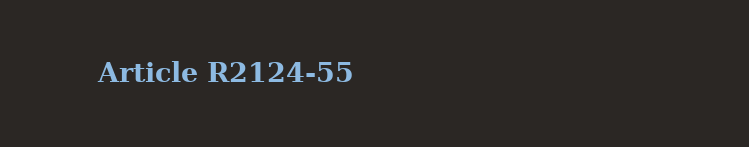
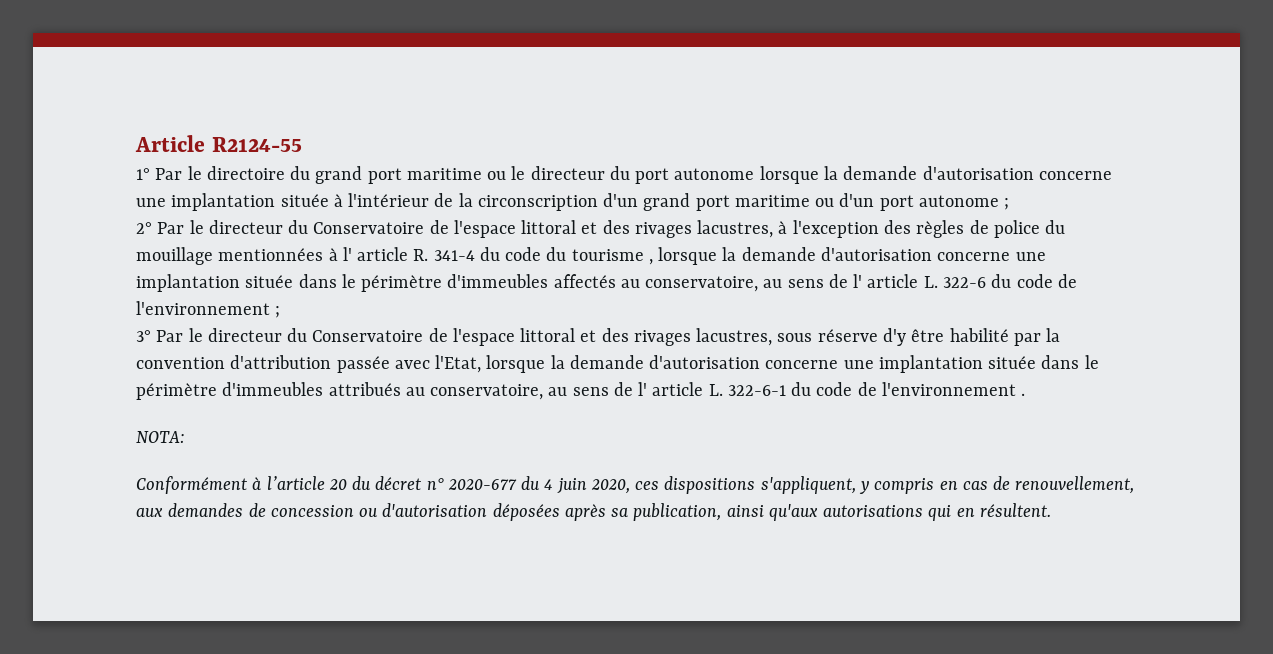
(354, 72) none -> [136,166,1112,184] [136,193,1010,211] [136,220,1066,238] [136,247,1046,265] [136,274,1077,292] [136,301,281,318] [136,328,1061,346] [136,355,1099,373] [136,382,1026,400] [136,431,185,443] [136,476,1135,494] [136,503,1051,521] // 1° Par le directoire du grand port maritime ou le directeur du port autonome lorsque la demande d'autorisation concerne une implantation située à l'intérieur de la circonscription d'un grand port maritime ou d'un port autonome ; // 2° Par le directeur du Conservatoire de l'espace littoral et des rivages lacustres, à l'exception des règles de police du mouillage mentionnées à l' article R. 341-4 du code du tourisme , lorsque la demande d'autorisation concerne une implantation située dans le périmètre d'immeubles affectés au conservatoire, au sens de l' article L. 322-6 du code de l'environnement ; // 3° Par le directeur du Conservatoire de l'espace littoral et des rivages lacustres, sous réserve d'y être habilité par la convention d'attribution passée avec l'Etat, lorsque la demande d'autorisation concerne une implantation située dans le périmètre d'immeubles attribués au conservatoire, au sens de l' article L. 322-6-1 du code de l'environnement . // NOTA: // Conformément à l’article 20 du décret n° 2020-677 du 4 juin 2020, ces dispositions s'appliquent, y compris en cas de renouvellement, aux demandes de concession ou d'autorisation déposées après sa publication, ainsi qu'aux autorisations qui en résultent.

